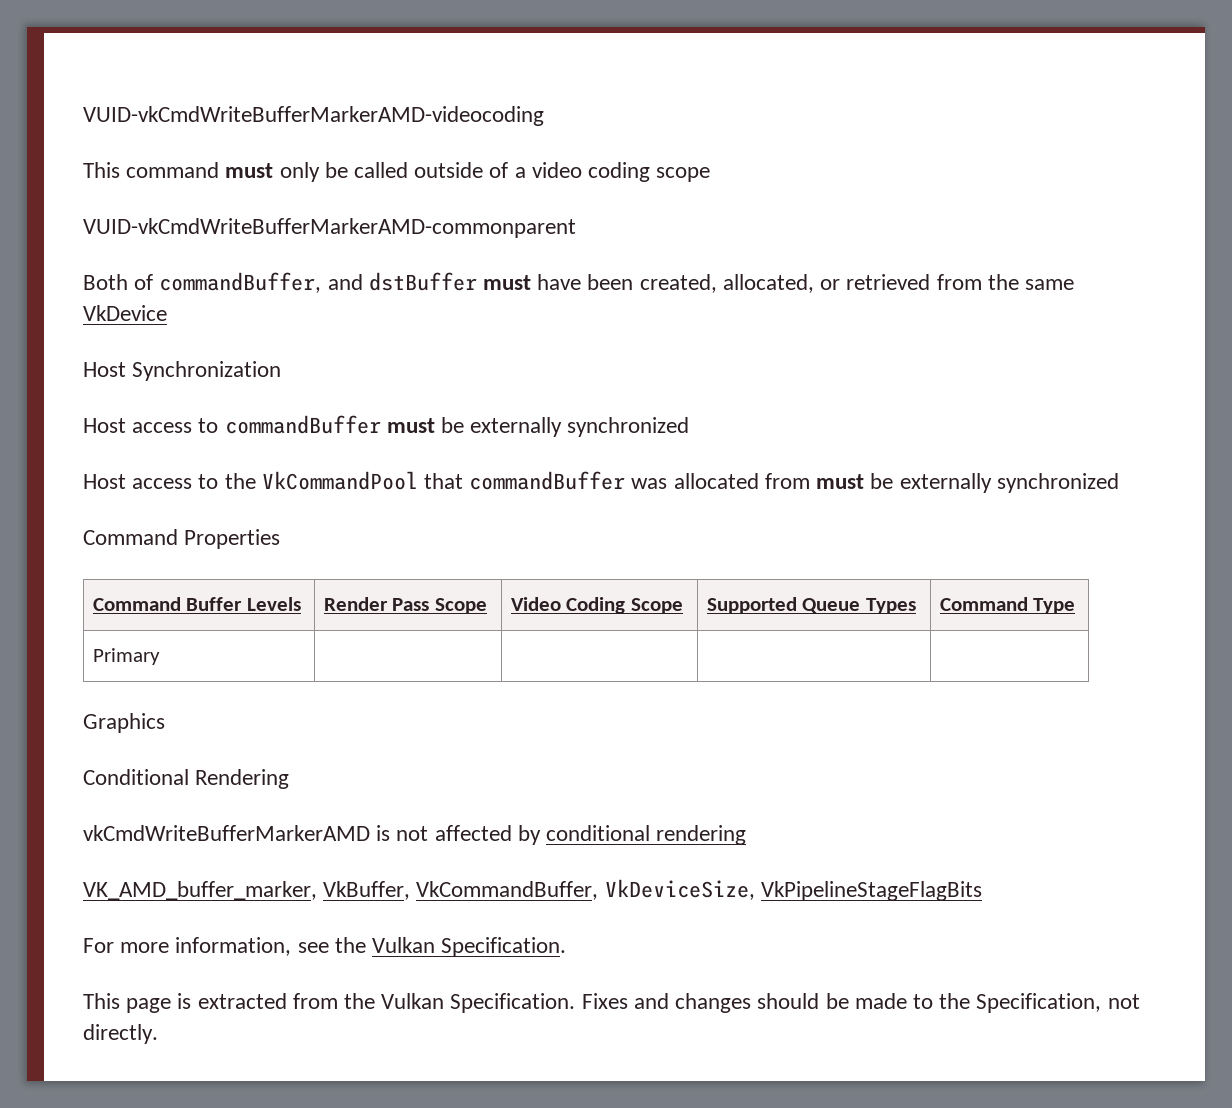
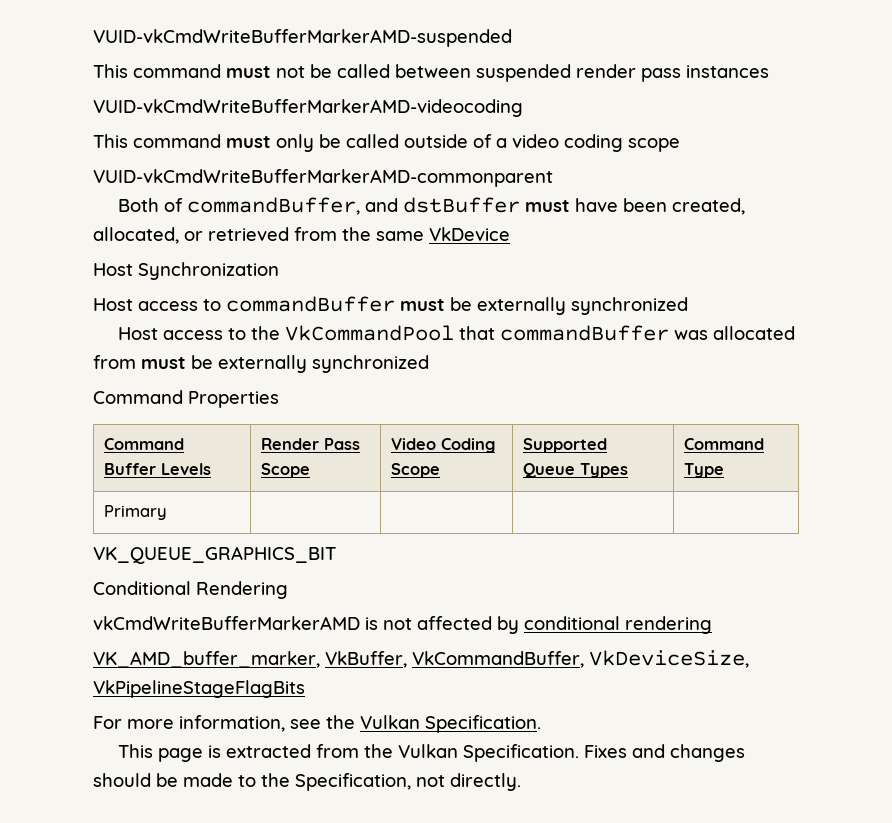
(83, 116) none -> [93,29,512,47] [93,64,769,82] VUID-vkCmdWriteBufferMarkerAMD-suspended // This command must not be called between suspended render pass instances //
[83,713,165,733] Graphics -> [93,546,336,564] VK_QUEUE_GRAPHICS_BIT

